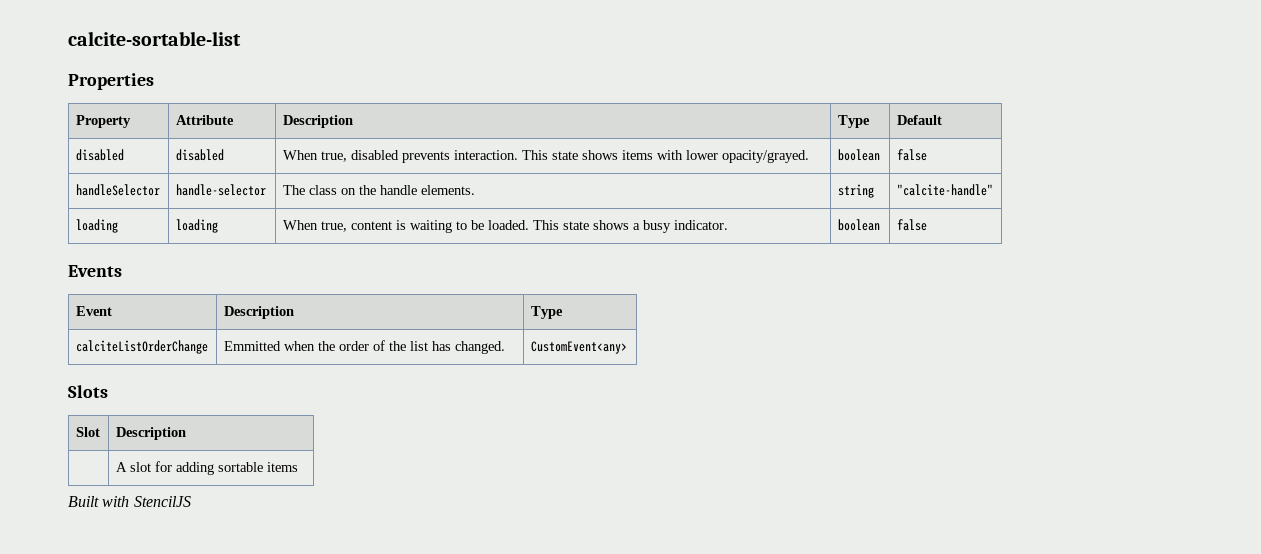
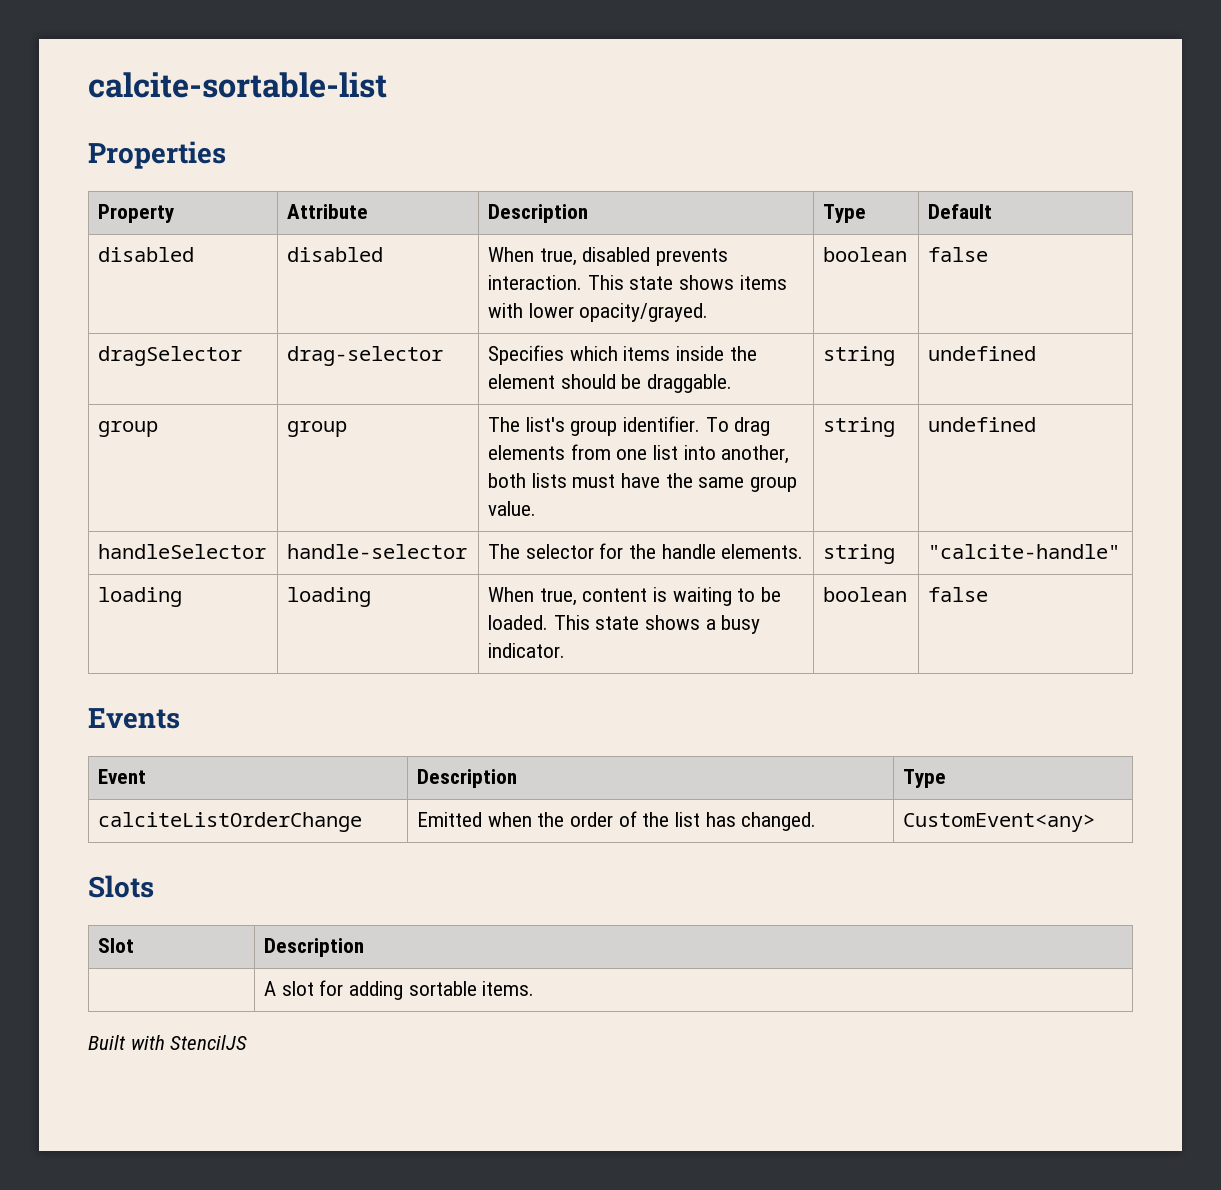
(927, 155) none -> [98,346,243,366] [287,346,444,366] [488,345,757,365] [488,374,733,393] [823,346,896,366] [928,346,1037,361] [98,421,159,437] [287,421,348,437] [488,416,771,436] [488,444,790,464] [488,473,798,492] [488,501,537,516] [823,417,896,437] [928,417,1037,432] // dragSelector | drag-selector | Specifies which items inside the element should be draggable. | string | undefined // group | group | The list's group identifier. To drag elements from one list into another, both lists must have the same group value. | string | undefined
[308,185,356,195] class on -> [525,543,624,559] selector for
[223,341,281,351] Emmitted -> [417,812,483,827] Emitted
[266,462,298,472] items -> [482,981,535,996] items.

